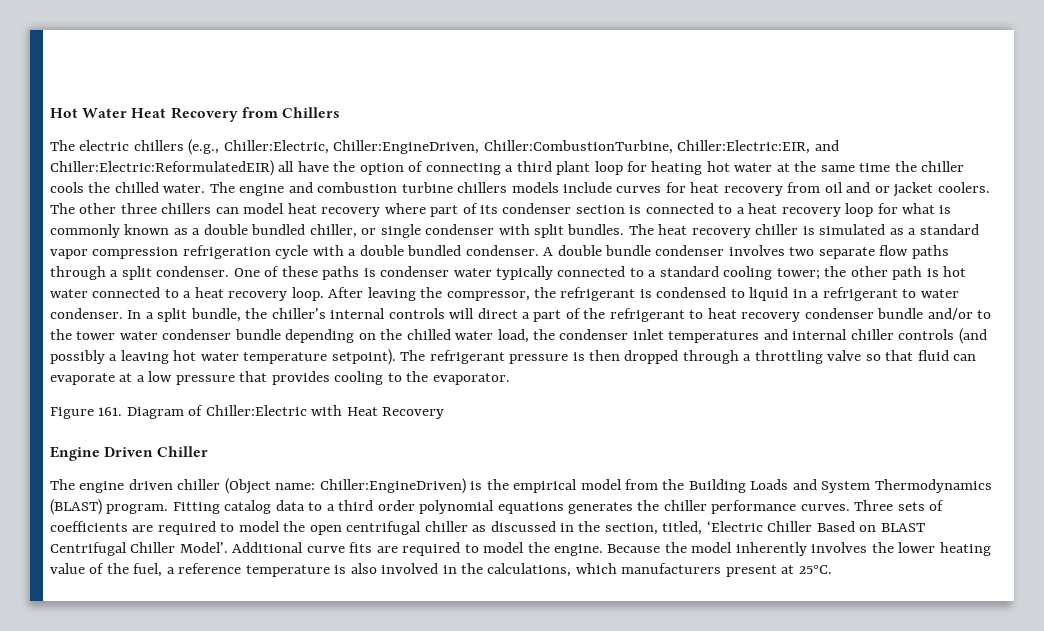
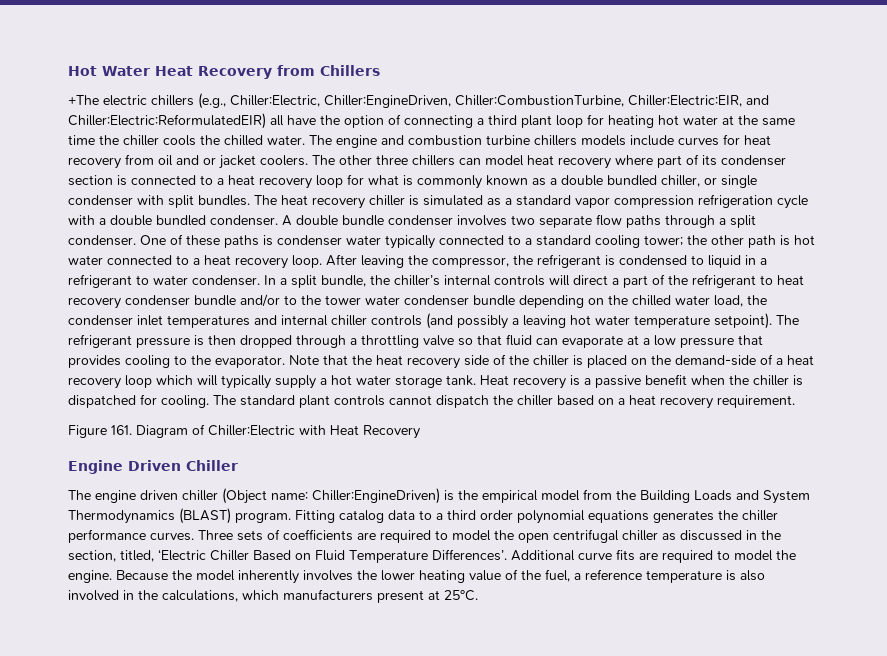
[50,140,75,151] The -> [68,95,99,105] +The
(510, 379) none -> [289,354,814,369] [68,374,803,389] [68,394,795,409] Note that the heat recovery side of the chiller is placed on the demand-side of a heat recovery loop which will typically supply a hot water storage tank. Heat recovery is a passive benefit when the chiller is dispatched for cooling. The standard plant controls cannot dispatch the chiller based on a heat recovery requirement.
[880,523,925,532] [50,542,228,556] BLAST Centrifugal Chiller Model’. -> [315,549,507,563] Fluid Temperature Differences’.

